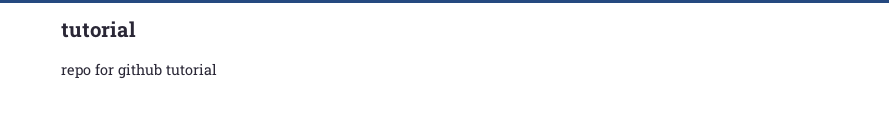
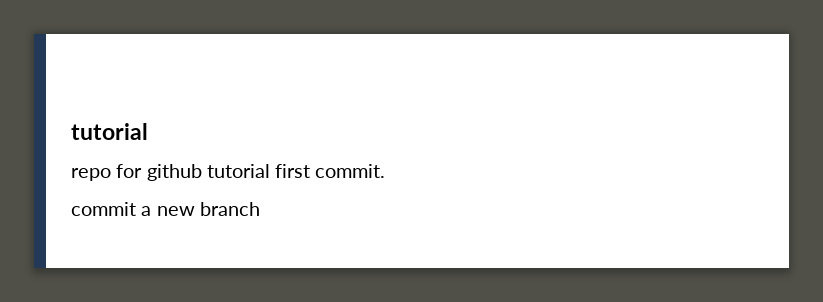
(217, 69) none -> [275,164,386,178] [71,202,260,216] first commit. // commit a new branch

